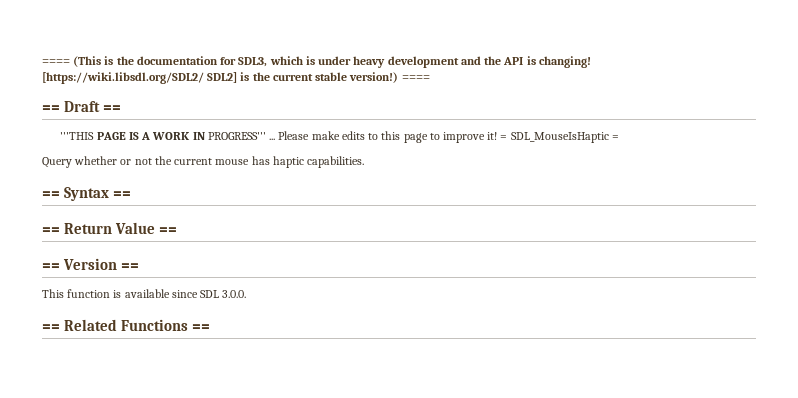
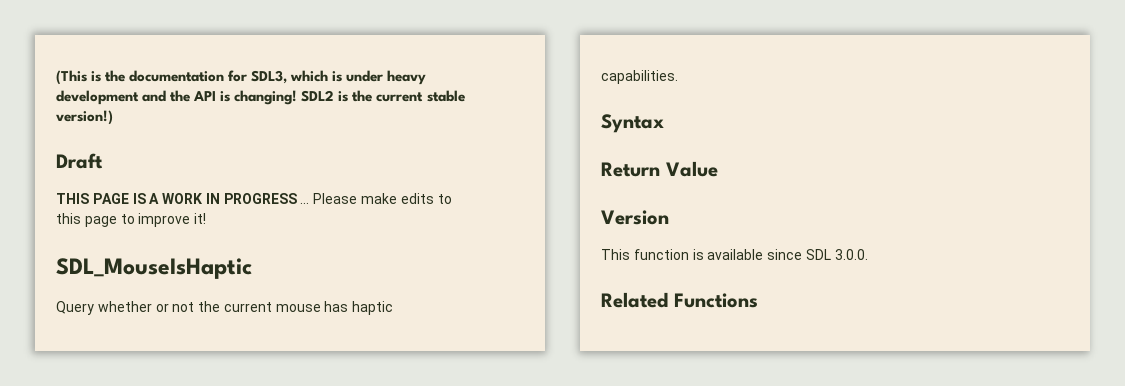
[42,59,70,65] ==== -> (56, 77) none
[42,72,238,84] [https://wiki.libsdl.org/SDL2/ SDL2] -> [301,90,335,102] SDL2
[401,75,430,81] [42,105,60,112] ==== // == -> (113, 117) //
[103,105,122,112] [60,132,95,140] == // '''THIS -> [56,193,89,204] // THIS
[207,132,266,140] PROGRESS''' -> [223,193,297,204] PROGRESS
[500,135,508,140] = -> (207, 218) //
[611,135,619,140] = -> (252, 268) none
[42,191,60,198] == -> (678, 77) none
[113,191,132,198] [42,227,60,234] == // == -> (664, 123) //
[159,227,178,234] [42,263,60,270] == // == -> (718, 169) //
[121,263,140,270] == -> (669, 217) none
[42,324,60,331] == -> (868, 254) none
[192,324,211,331] == -> (758, 300) none

